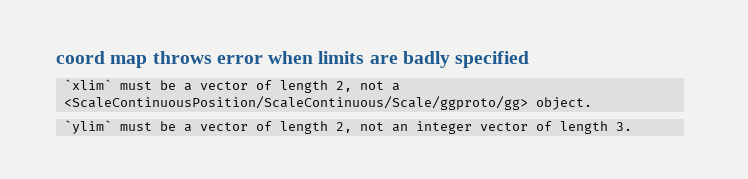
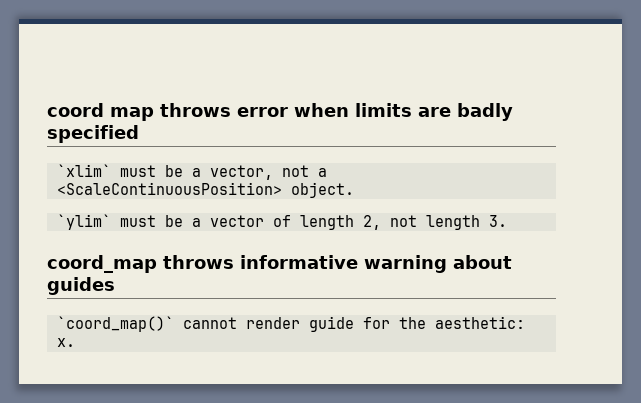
[200,80,353,93] vector of length 2, -> [210,165,274,180] vector,
[64,96,529,110] <ScaleContinuousPosition/ScaleContinuous/Scale/ggproto/gg> -> [57,182,283,195] <ScaleContinuousPosition>
[392,121,633,134] an integer vector of length 3. -> [426,215,508,230] [47,255,512,273] [47,277,115,295] [57,316,526,332] [57,338,76,347] length 3. // coord_map throws informative warning about guides // `coord_map()` cannot render guide for the aesthetic: x.

